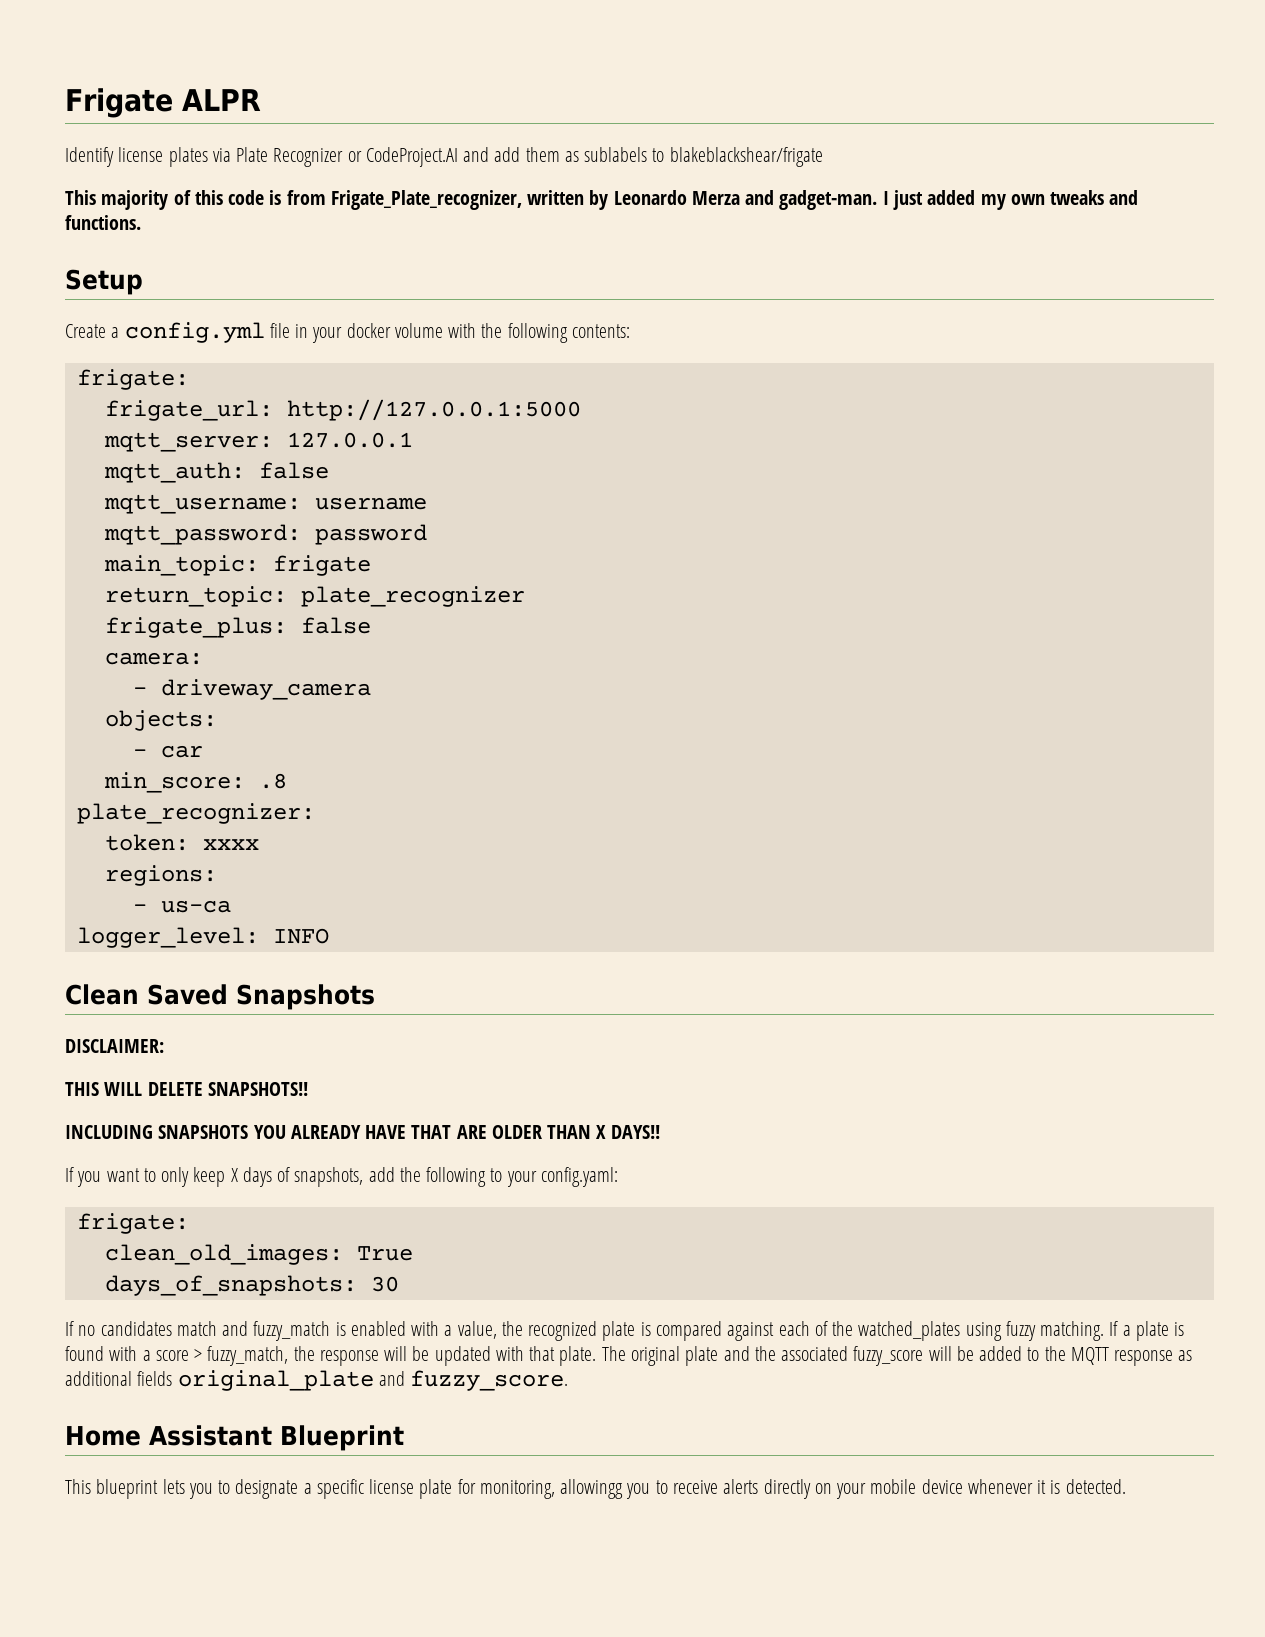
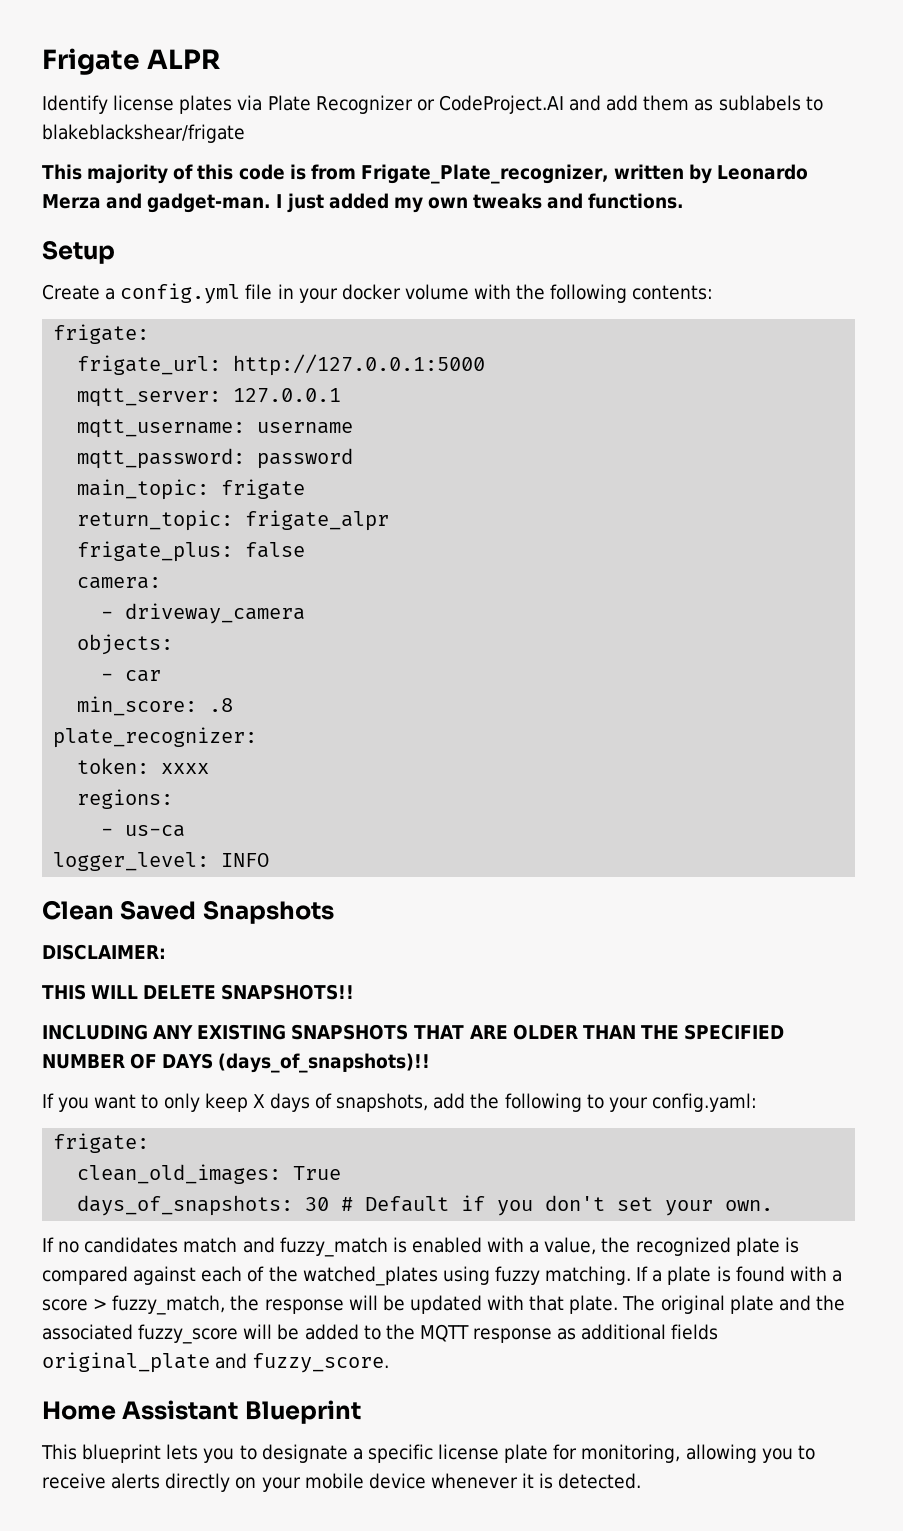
[103,462,329,483] // mqtt_auth: false -> (342, 395) none
[300,586,525,607] plate_recognizer -> [245,510,390,531] frigate_alpr
[158,1125,660,1139] SNAPSHOTS YOU ALREADY HAVE THAT ARE OLDER THAN X DAYS!! -> [153,1024,785,1040] [42,1053,431,1073] ANY EXISTING SNAPSHOTS THAT ARE OLDER THAN THE SPECIFIED NUMBER OF DAYS (days_of_snapshots)!!
(399, 1284) none -> [341,1195,774,1216] # Default if you don't set your own.
[560,1479,624,1499] allowingg -> [685,1444,757,1463] allowing

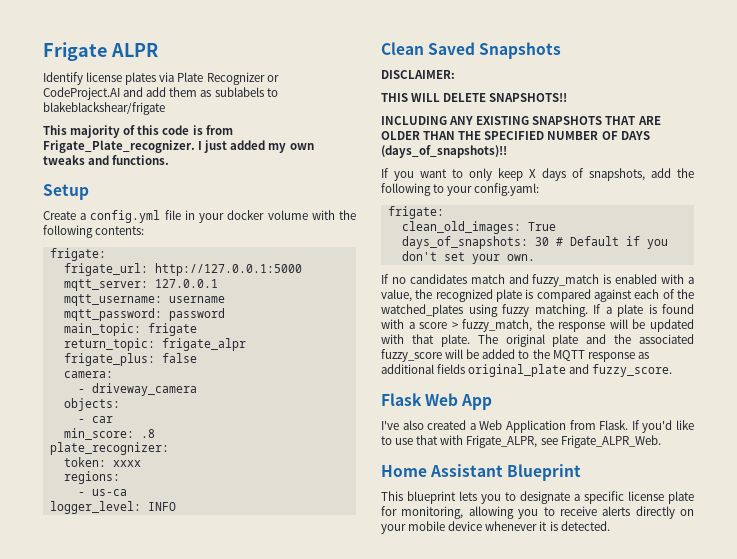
[360,164,809,184] [42,193,272,213] Frigate_Plate_recognizer, written by Leonardo Merza and gadget-man. -> [43,140,195,153] Frigate_Plate_recognizer.
(390, 1363) none -> [381,393,493,410] [381,420,694,433] [381,435,661,448] // Flask Web App // I've also created a Web Application from Flask. If you'd like to use that with Frigate_ALPR, see Frigate_ALPR_Web.

